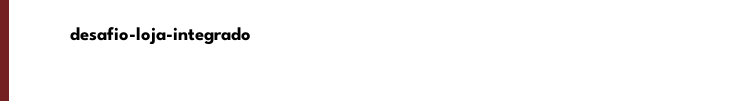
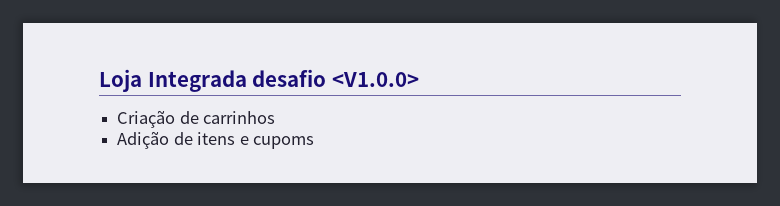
[70,27,251,45] desafio-loja-integrado -> [99,69,419,92] [117,110,276,128] [117,131,314,149] Loja Integrada desafio <V1.0.0> // Criação de carrinhos // Adição de itens e cupoms

